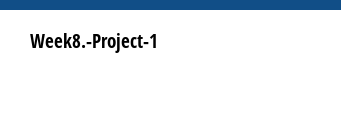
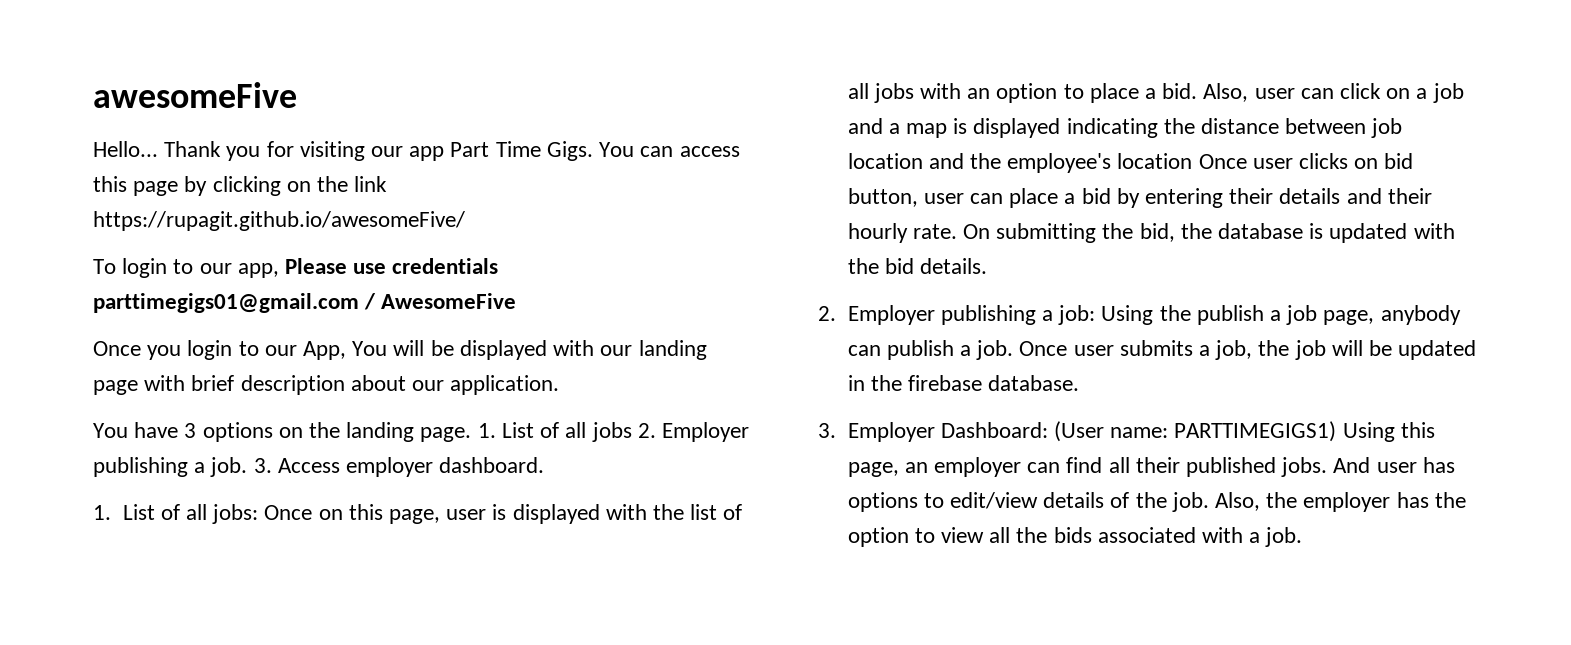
[30,33,158,53] Week8.-Project-1 -> [93,82,297,108] [93,141,740,161] [93,176,388,196] [93,211,465,231] [93,258,499,278] [93,293,517,313] [93,340,707,360] [93,375,560,395] [93,422,749,442] [93,457,545,477] [93,504,743,524] [847,83,1464,103] [847,118,1403,138] [847,153,1414,173] [847,188,1432,208] [847,223,1455,243] [847,258,987,274] [818,305,1461,325] [847,340,1477,360] [847,375,1080,391] [818,421,1435,442] [847,457,1455,477] [847,492,1466,512] [847,527,1303,547] awesomeFive // Hello... Thank you for visiting our app Part Time Gigs. You can access this page by clicking on the link https://rupagit.github.io/awesomeFive/ // To login to our app, Please use credentials parttimegigs01@gmail.com / AwesomeFive // Once you login to our App, You will be displayed with our landing page with brief description about our application. // You have 3 options on the landing page. 1. List of all jobs 2. Employer publishing a job. 3. Access employer dashboard. // 1. List of all jobs: Once on this page, user is displayed with the list of all jobs with an option to place a bid. Also, user can click on a job and a map is displayed indicating the distance between job location and the employee's location Once user clicks on bid button, user can place a bid by entering their details and their hourly rate. On submitting the bid, the database is updated with the bid details. // 2. Employer publishing a job: Using the publish a job page, anybody can publish a job. Once user submits a job, the job will be updated in the firebase database. // 3. Employer Dashboard: (User name: PARTTIMEGIGS1) Using this page, an employer can find all their published jobs. And user has options to edit/view details of the job. Also, the employer has the option to view all the bids associated with a job.

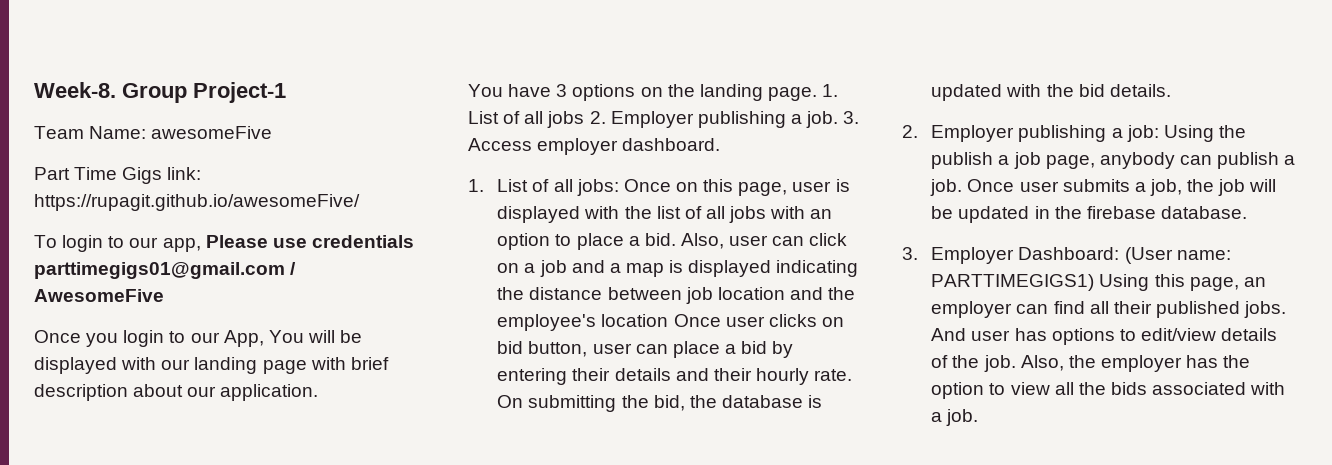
[93,82,297,108] [93,141,740,161] [93,176,388,196] awesomeFive // Hello... Thank you for visiting our app Part Time Gigs. You can access this page by clicking on the link -> [34,82,286,103] [34,126,273,139] [34,167,202,184] Week-8. Group Project-1 // Team Name: awesomeFive // Part Time Gigs link:

